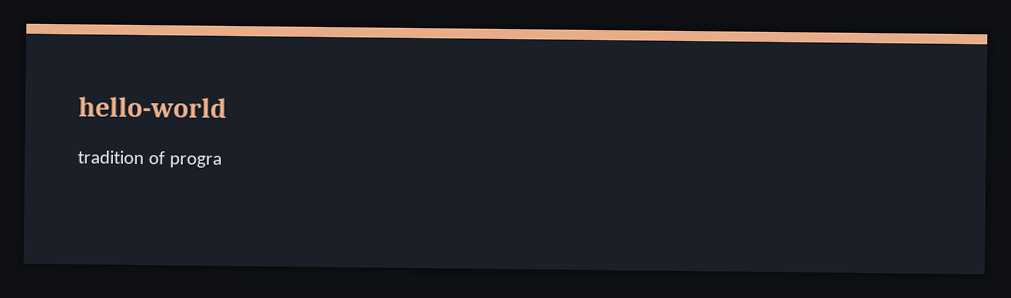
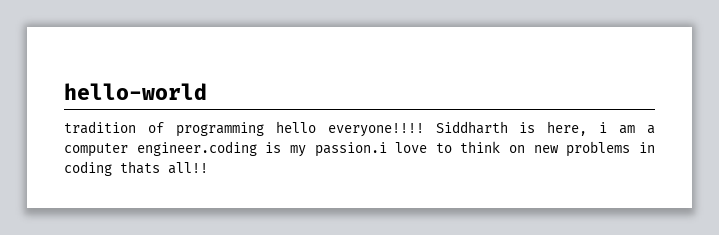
[168,155,222,168] progra -> [175,121,655,137] [64,141,655,157] [64,161,208,176] programming hello everyone!!!! Siddharth is here, i am a computer engineer.coding is my passion.i love to think on new problems in coding thats all!!

